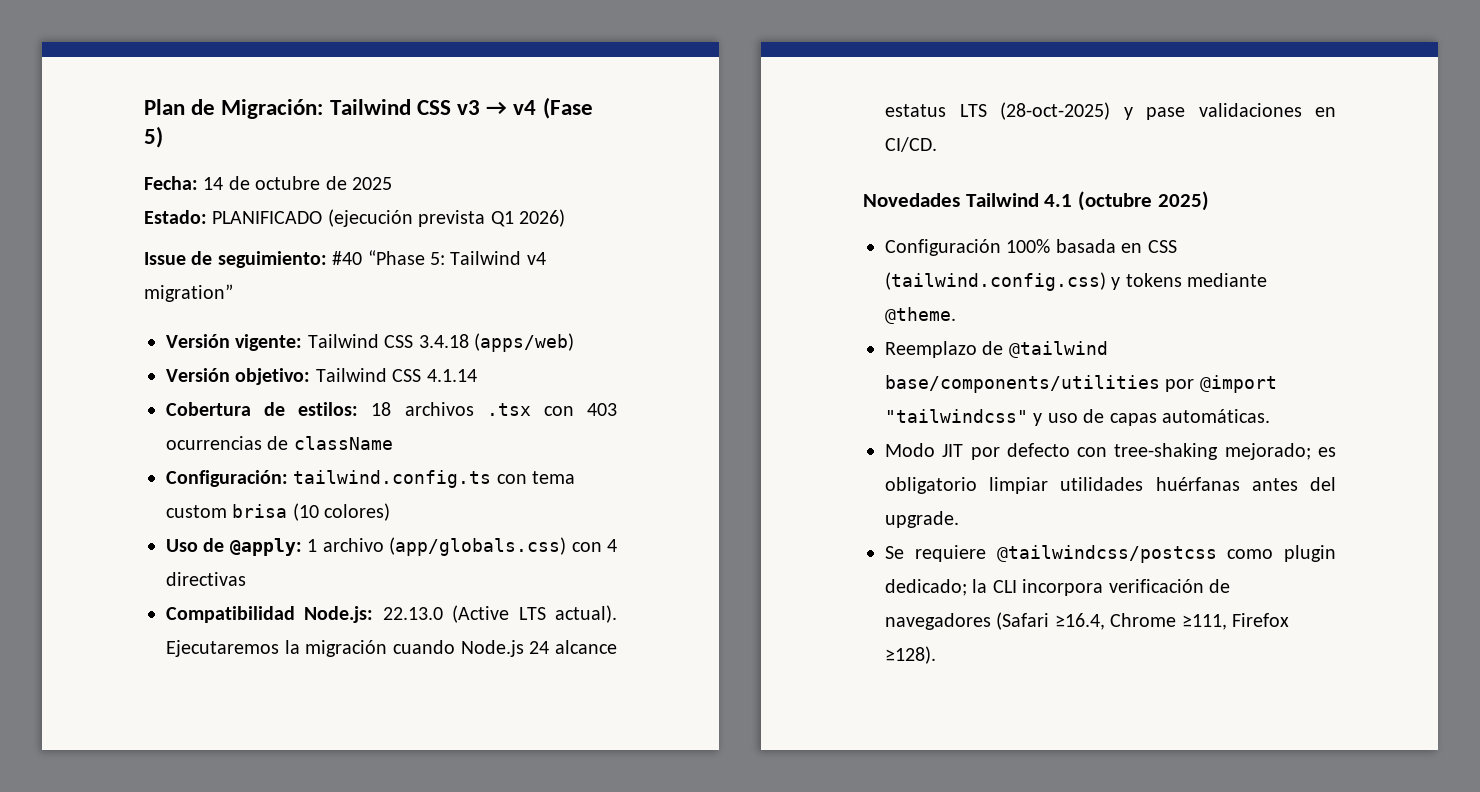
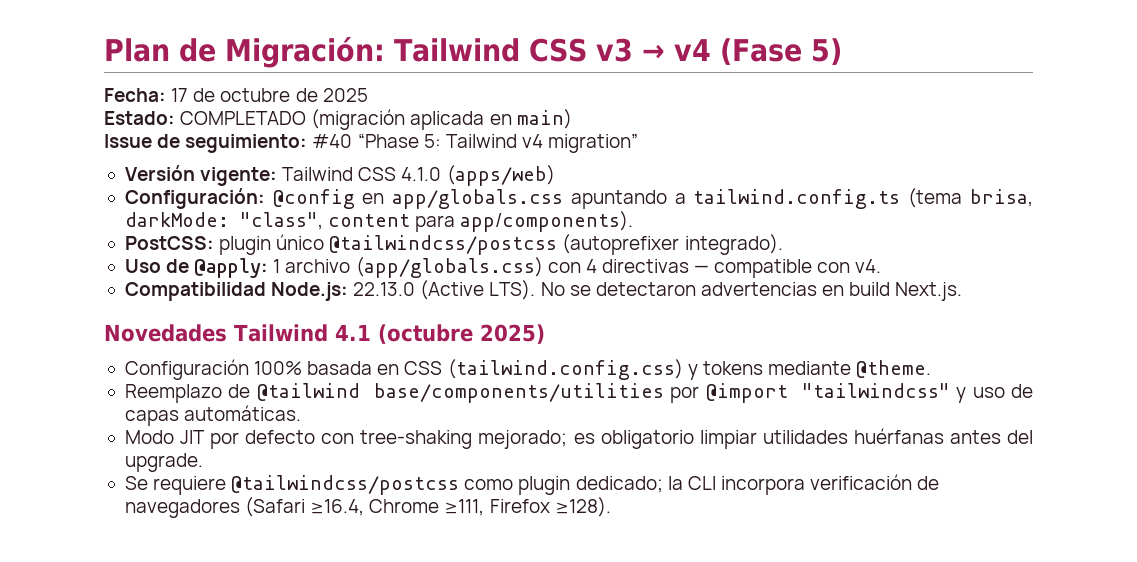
[203,177,224,190] 14 -> [171,88,189,102] 17
[212,209,565,227] PLANIFICADO (ejecución prevista Q1 2026) -> [180,109,572,130] COMPLETADO (migración aplicada en main)
[418,334,469,348] 3.4.18 -> [401,167,442,181] 4.1.0
[166,368,477,385] [166,402,617,416] [166,436,393,450] [166,470,576,488] [166,503,391,521] Versión objetivo: Tailwind CSS 4.1.14 // Cobertura de estilos: 18 archivos .tsx con 403 ocurrencias de className // Configuración: tailwind.config.ts con tema custom brisa (10 colores) -> [124,188,1034,209] [124,211,634,232] [124,234,783,255] Configuración: @config en app/globals.css apuntando a tailwind.config.ts (tema brisa, darkMode: "class", content para app/components). // PostCSS: plugin único @tailwindcss/postcss (autoprefixer integrado).
(246, 579) none -> [694,259,882,278] — compatible con v4.
[518,605,617,623] [166,640,617,657] [885,102,1336,120] [885,137,937,152] LTS actual). Ejecutaremos la migración cuando Node.js 24 alcance estatus LTS (28-oct-2025) y pase validaciones en CI/CD. -> [489,280,963,301] LTS). No se detectaron advertencias en build Next.js.

